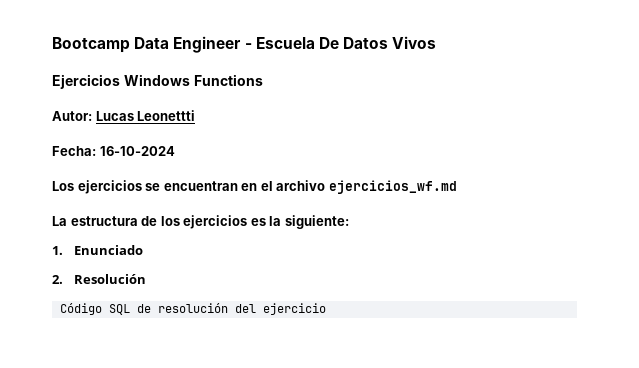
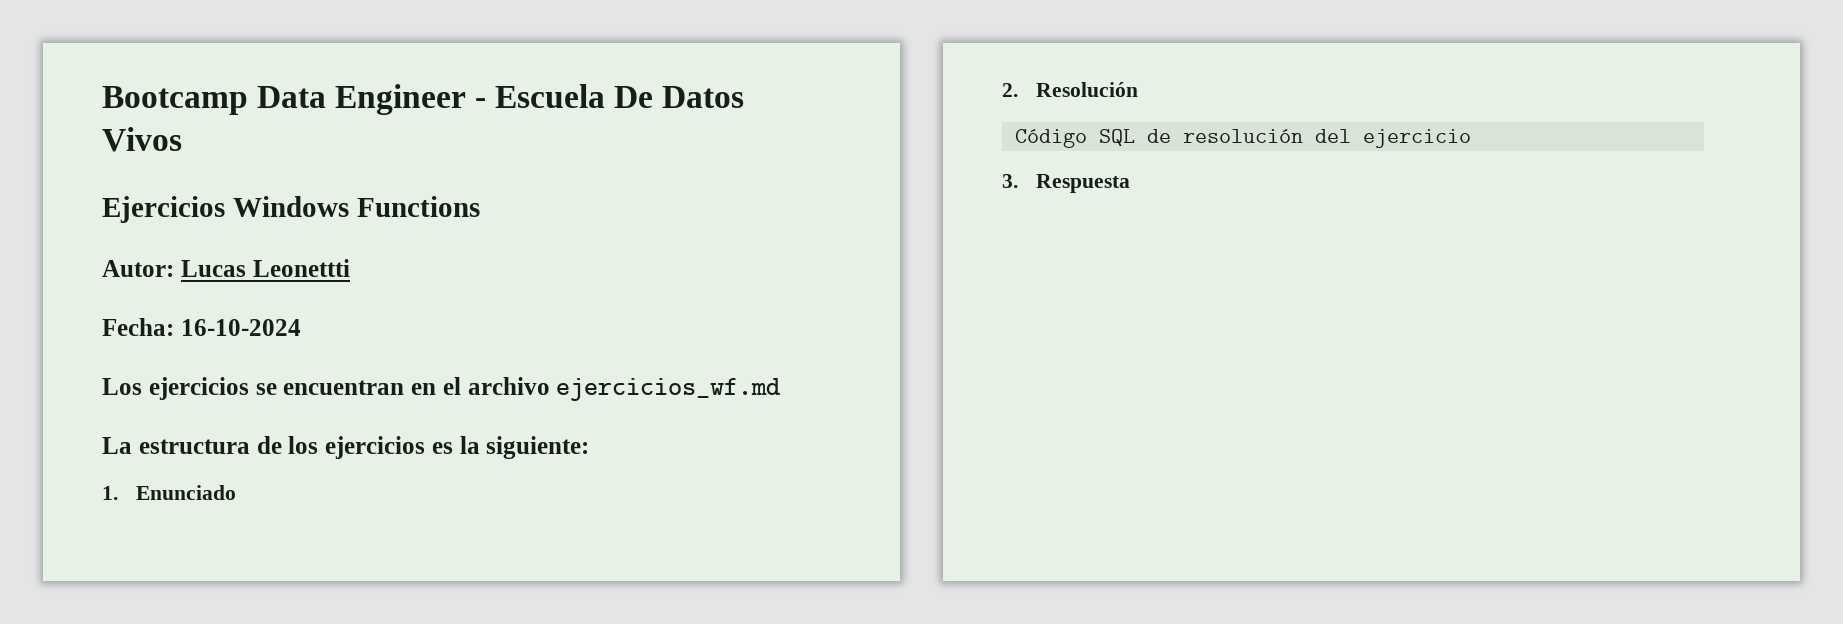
(326, 309) none -> [1002,174,1130,193] // 3. Respuesta

